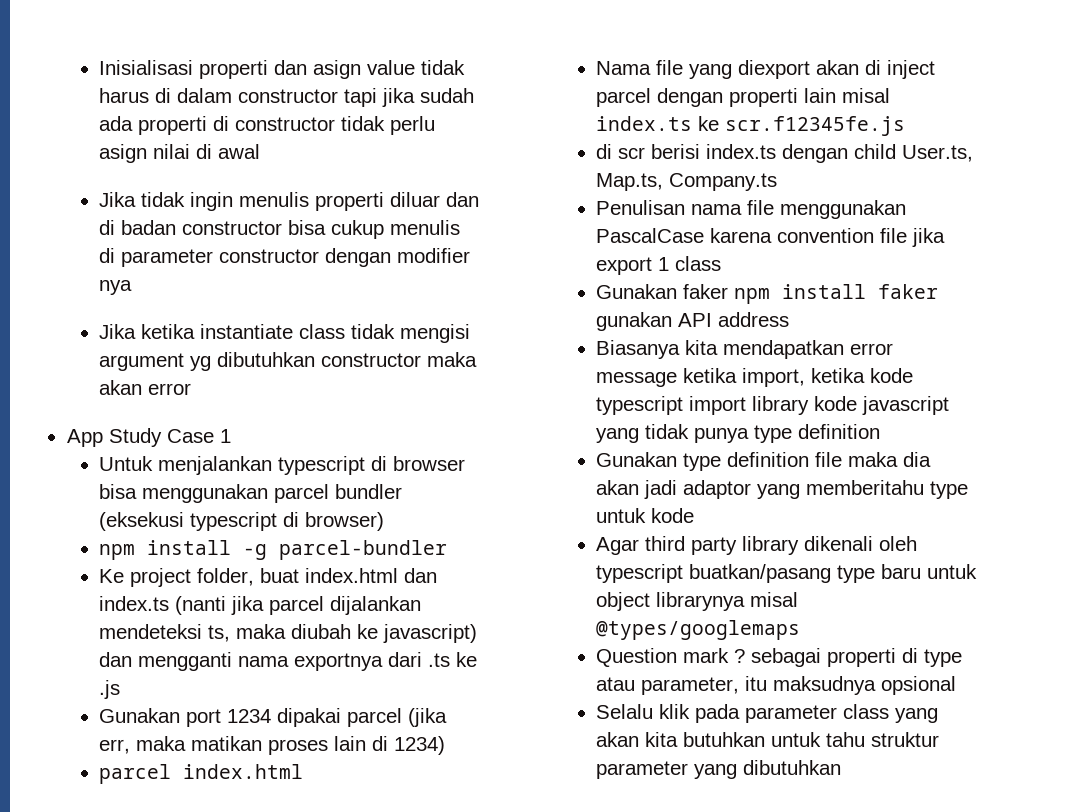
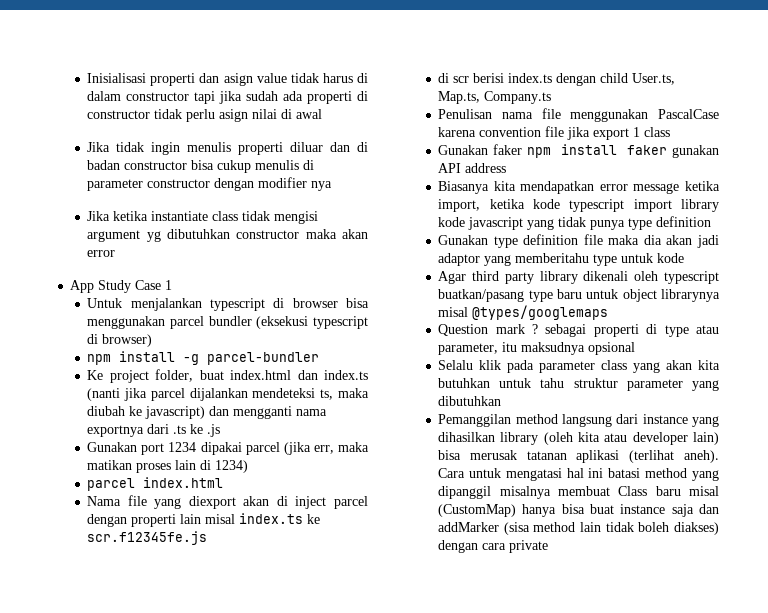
(842, 767) none -> [438,414,719,427] [438,432,719,445] [438,450,719,463] [438,468,719,481] [438,486,719,499] [438,504,719,517] [438,522,719,535] [438,540,549,553] // Pemanggilan method langsung dari instance yang dihasilkan library (oleh kita atau developer lain) bisa merusak tatanan aplikasi (terlihat aneh). Cara untuk mengatasi hal ini batasi method yang dipanggil misalnya membuat Class baru misal (CustomMap) hanya bisa buat instance saja dan addMarker (sisa method lain tidak boleh diakses) dengan cara private

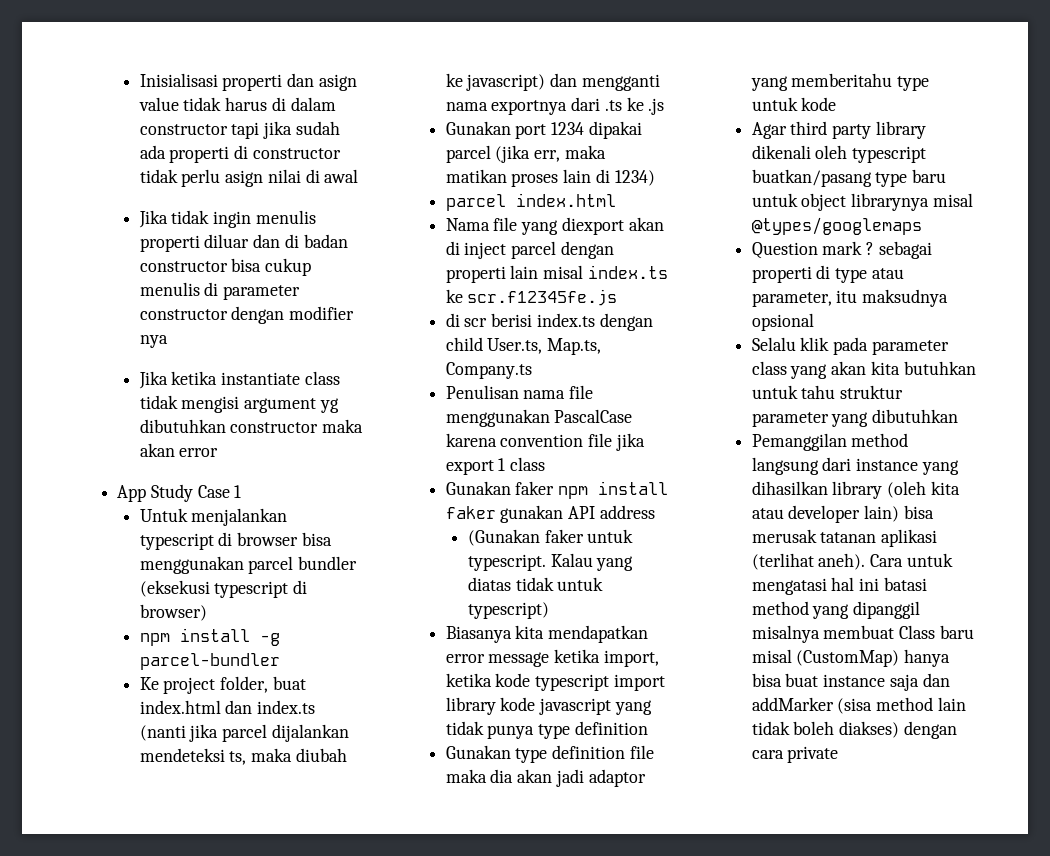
(507, 168) none -> [467,529,634,546] [467,553,634,571] [467,577,604,591] [467,602,549,619] // (Gunakan faker untuk typescript. Kalau yang diatas tidak untuk typescript)

